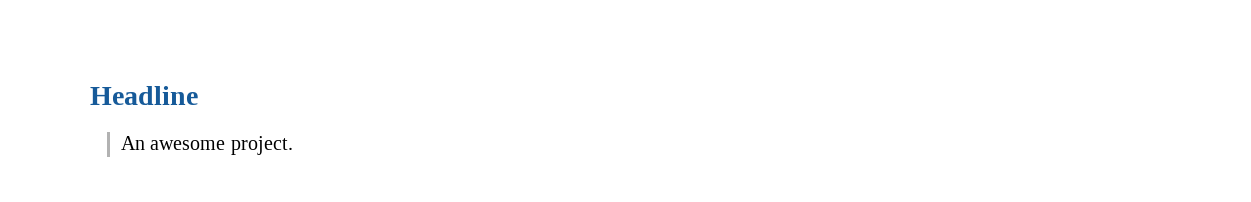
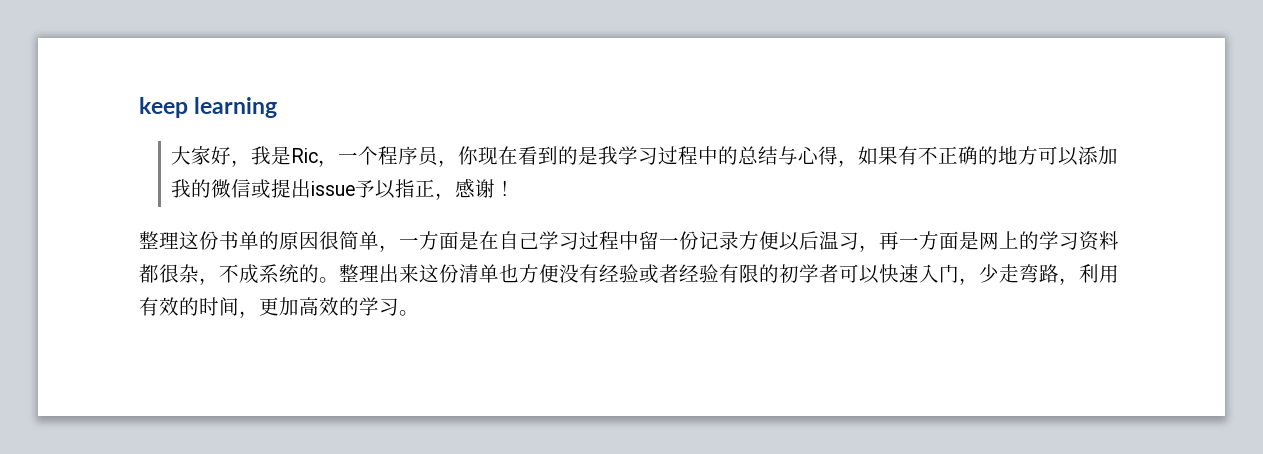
[90,86,198,105] [120,136,293,155] Headline // An awesome project. -> [139,97,278,118] [171,146,1119,167] [171,179,516,200] [139,231,1119,252] [139,264,1119,285] [139,297,419,318] keep learning // 大家好，我是Ric，一个程序员，你现在看到的是我学习过程中的总结与心得，如果有不正确的地方可以添加我的微信或提出issue予以指正，感谢！ // 整理这份书单的原因很简单，一方面是在自己学习过程中留一份记录方便以后温习，再一方面是网上的学习资料都很杂，不成系统的。整理出来这份清单也方便没有经验或者经验有限的初学者可以快速入门，少走弯路，利用有效的时间，更加高效的学习。

